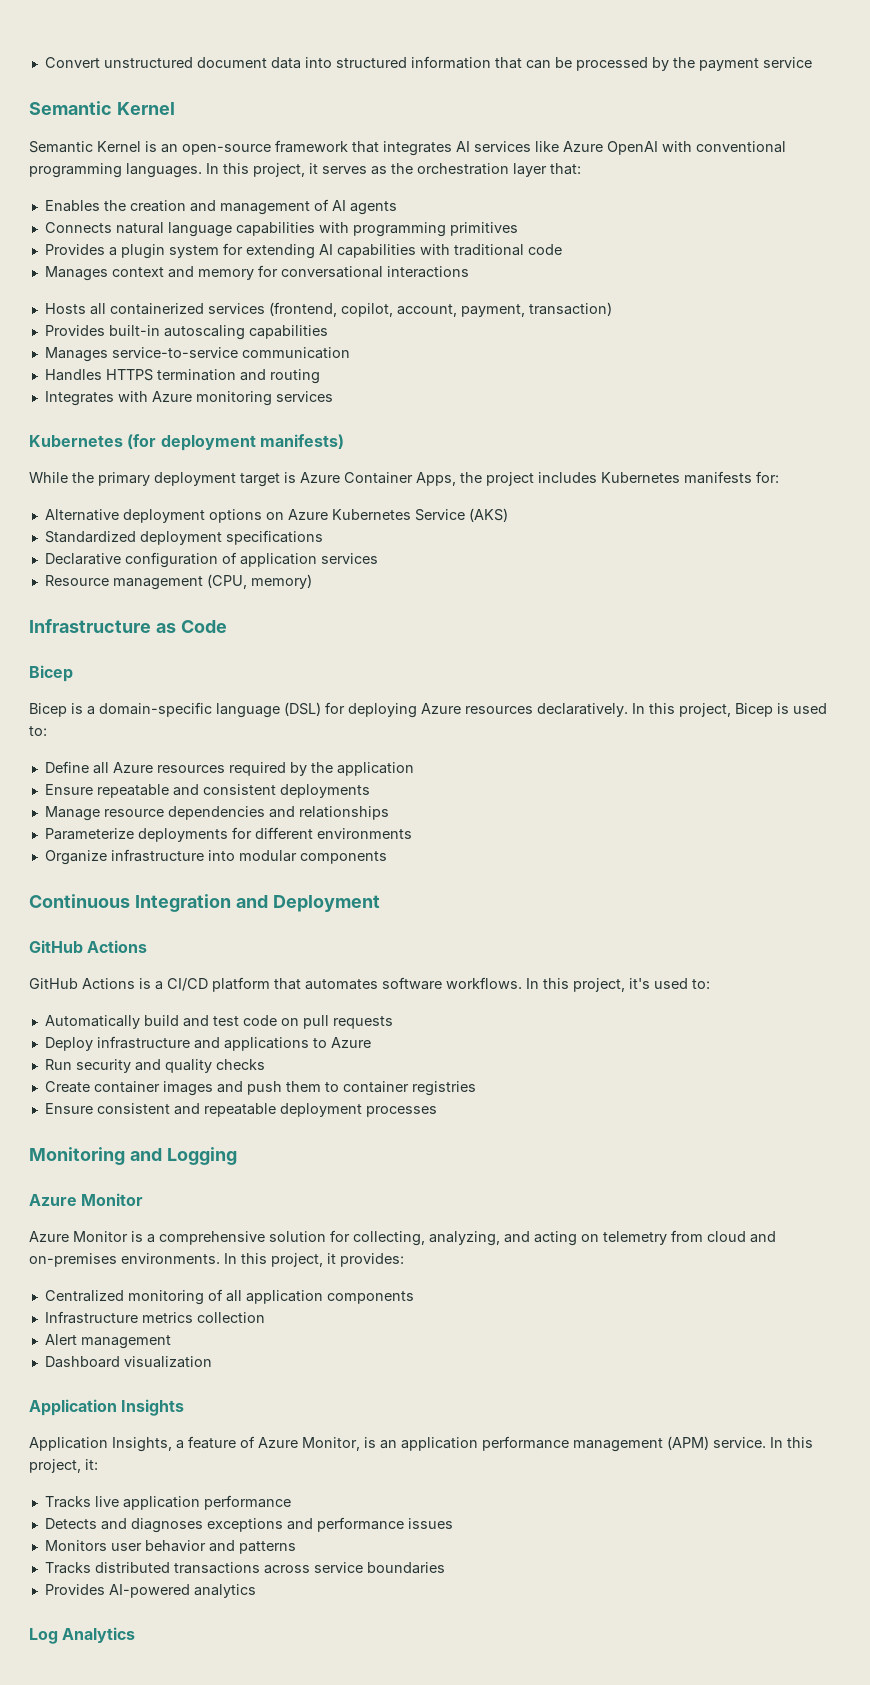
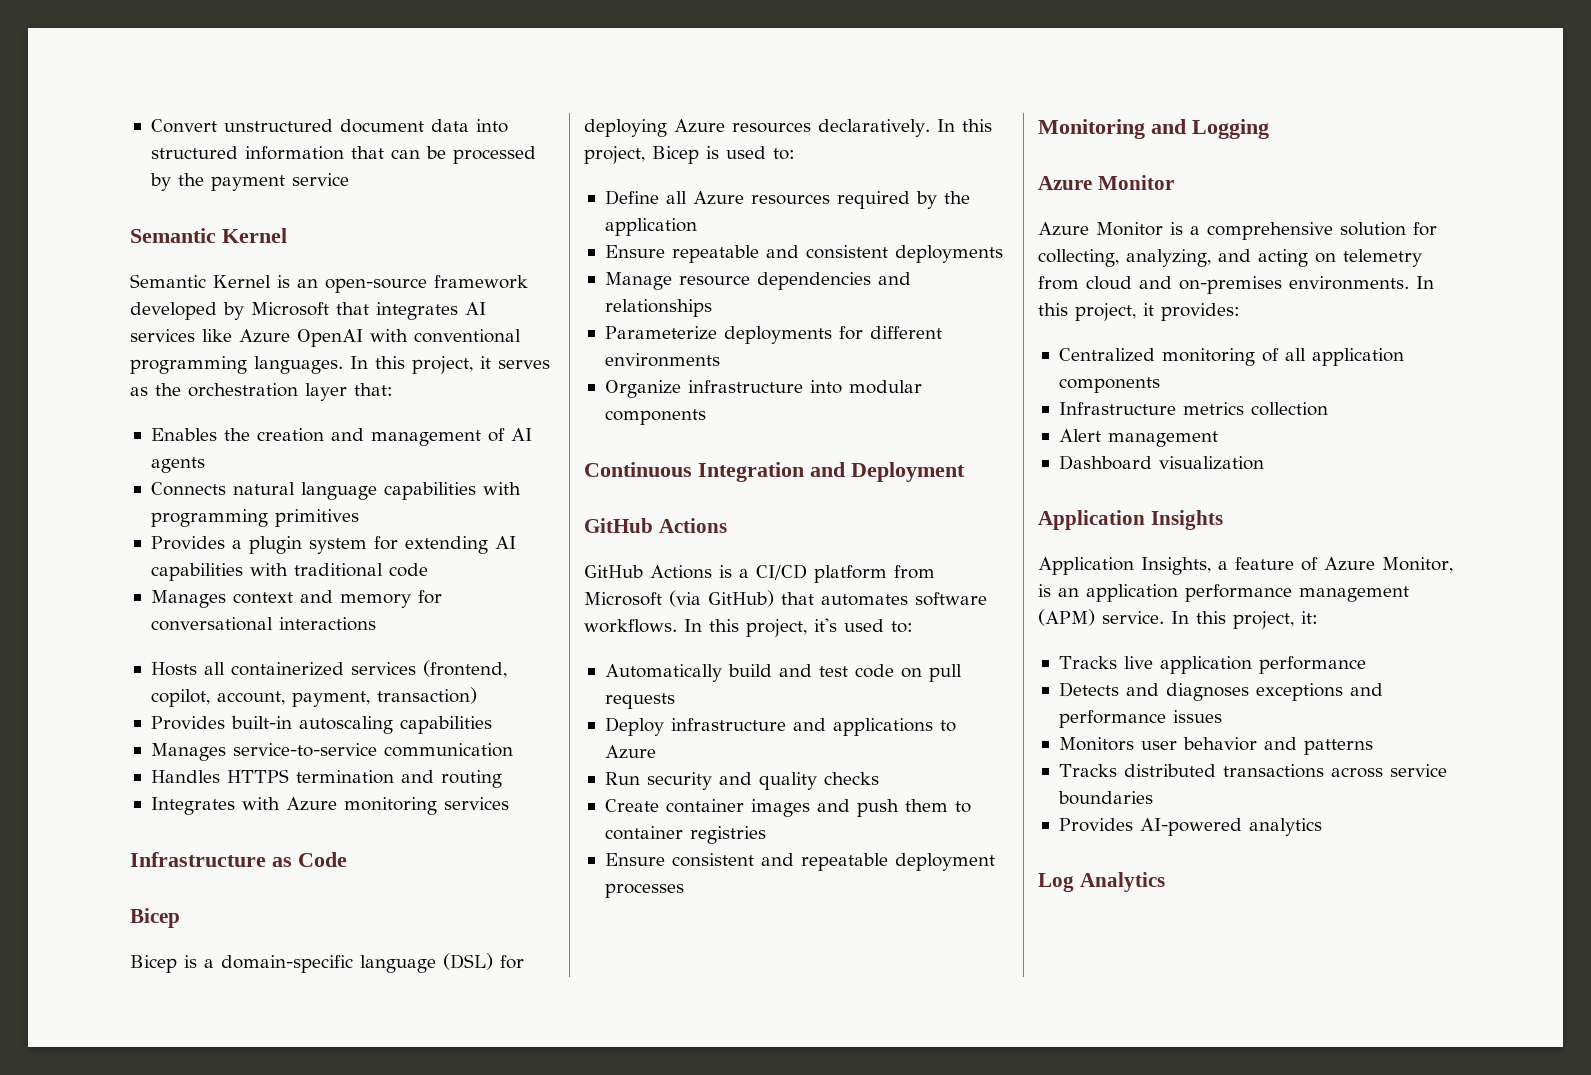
(348, 146) none -> [130,302,329,320] developed by Microsoft
[29,434,344,451] [29,471,779,487] [44,508,508,523] [44,530,323,545] [44,552,378,568] [44,574,312,590] // Kubernetes (for deployment manifests) // While the primary deployment target is Azure Container Apps, the project includes Kubernetes manifests for: // Alternative deployment options on Azure Kubernetes Service (AKS) // Standardized deployment specifications // Declarative configuration of application services // Resource management (CPU, memory) -> (509, 803) none
(270, 984) none -> [894,565,935,579] [584,590,774,607] from Microsoft (via GitHub)

